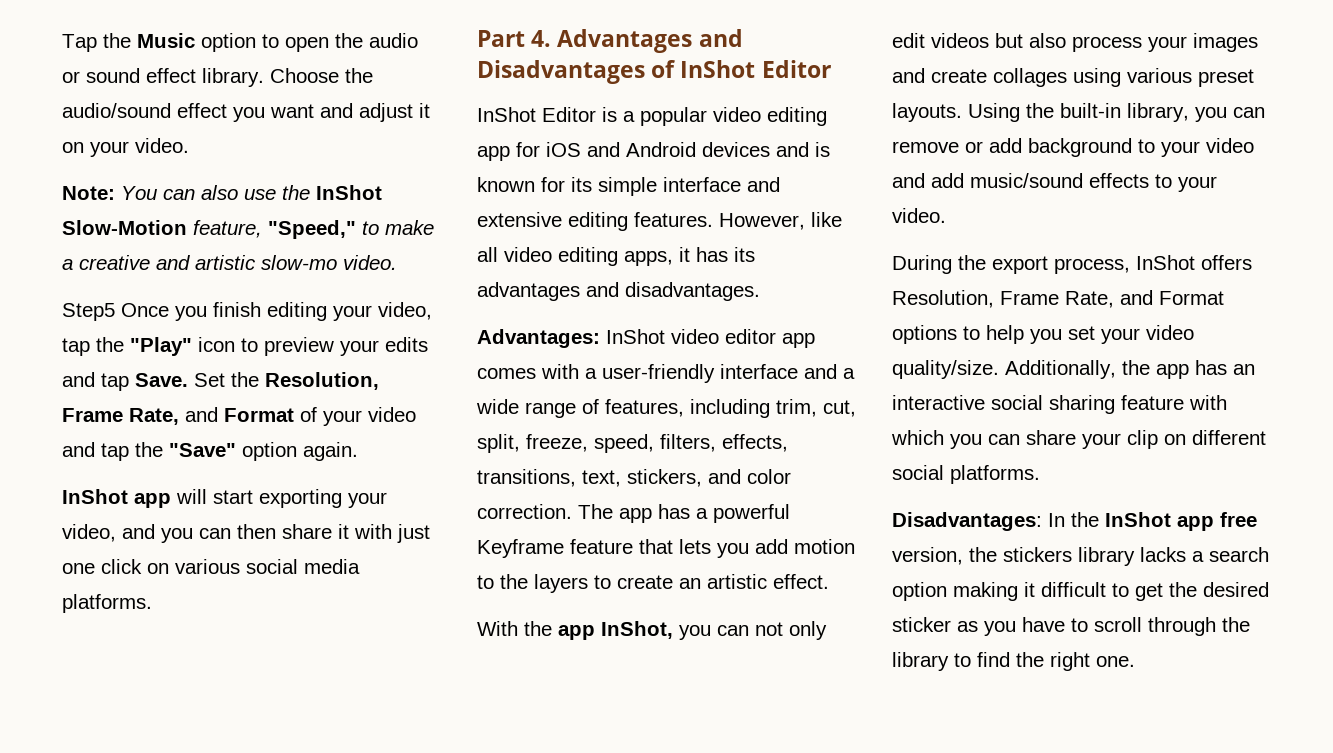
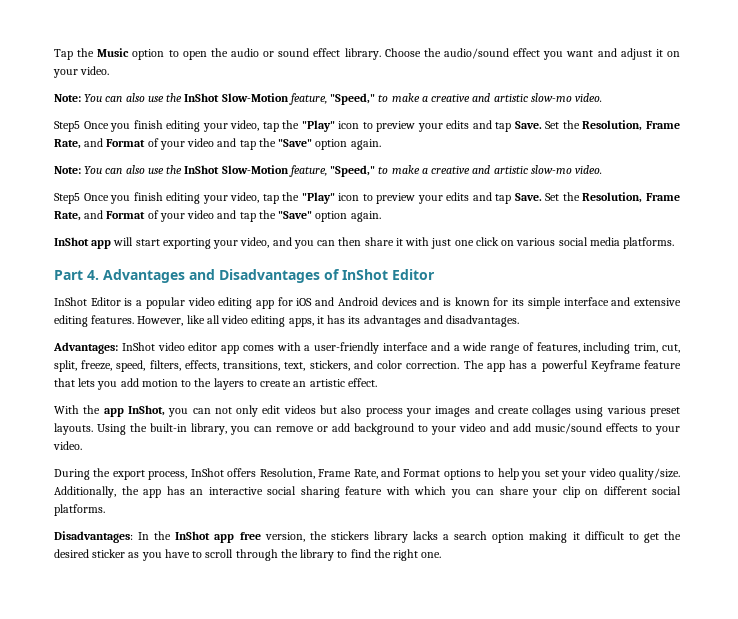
(358, 451) none -> [54,165,603,177] [54,192,680,204] [54,210,381,222] // Note: You can also use the InShot Slow-Motion feature, "Speed," to make a creative and artistic slow-mo video. // Step5 Once you finish editing your video, tap the "Play" icon to preview your edits and tap Save. Set the Resolution, Frame Rate, and Format of your video and tap the "Save" option again.

